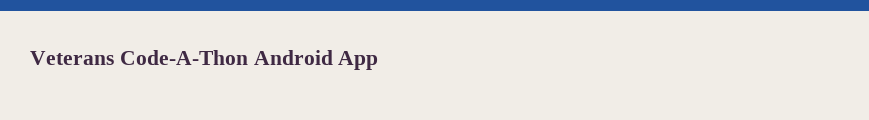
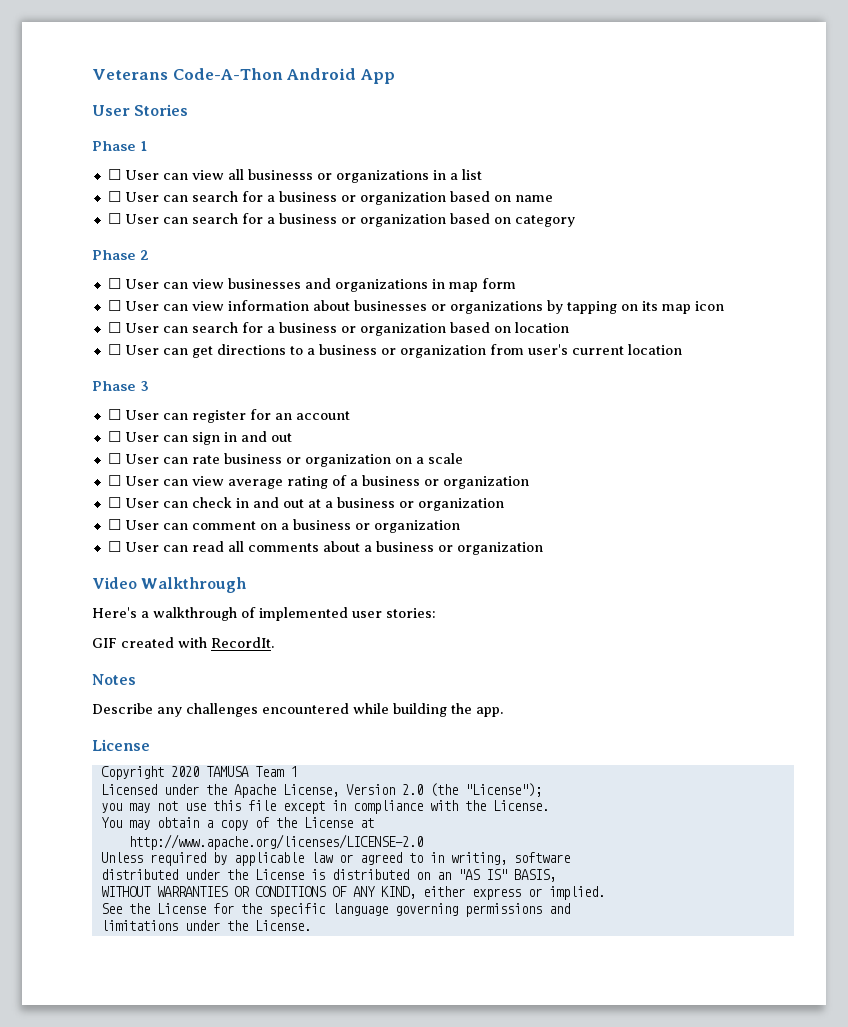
(379, 60) none -> [92,104,189,116] [92,141,148,151] [107,169,482,183] [107,191,553,205] [107,213,575,227] [92,250,150,260] [107,278,516,292] [107,300,724,314] [107,322,569,336] [107,344,682,358] [92,381,150,391] [107,409,350,423] [107,431,292,445] [107,453,463,467] [107,475,529,489] [107,497,504,511] [107,519,460,533] [107,541,543,555] [92,577,247,593] [92,607,436,621] [92,637,274,648] [92,674,136,685] [92,703,503,717] [92,739,150,751] [100,766,297,780] [100,783,542,798] [100,800,549,814] [100,817,374,831] [128,834,423,850] [100,852,570,866] [100,869,556,882] [100,886,605,900] [100,903,570,917] [100,920,311,931] // User Stories // Phase 1 // ☐ User can view all businesss or organizations in a list // ☐ User can search for a business or organization based on name // ☐ User can search for a business or organization based on category // Phase 2 // ☐ User can view businesses and organizations in map form // ☐ User can view information about businesses or organizations by tapping on its map icon // ☐ User can search for a business or organization based on location // ☐ User can get directions to a business or organization from user's current location // Phase 3 // ☐ User can register for an account // ☐ User can sign in and out // ☐ User can rate business or organization on a scale // ☐ User can view average rating of a business or organization // ☐ User can check in and out at a business or organization // ☐ User can comment on a business or organization // ☐ User can read all comments about a business or organization // Video Walkthrough // Here's a walkthrough of implemented user stories: // GIF created with RecordIt. // Notes // Describe any challenges encountered while building the app. // License // Copyright 2020 TAMUSA Team 1 // Licensed under the Apache License, Version 2.0 (the "License"); // you may not use this file except in compliance with the License. // You may obtain a copy of the License at // http://www.apache.org/licenses/LICENSE-2.0 // Unless required by applicable law or agreed to in writing, software // distributed under the License is distributed on an "AS IS" BASIS, // WITHOUT WARRANTIES OR CONDITIONS OF ANY KIND, either express or implied. // See the License for the specific language governing permissions and // limitations under the License.

